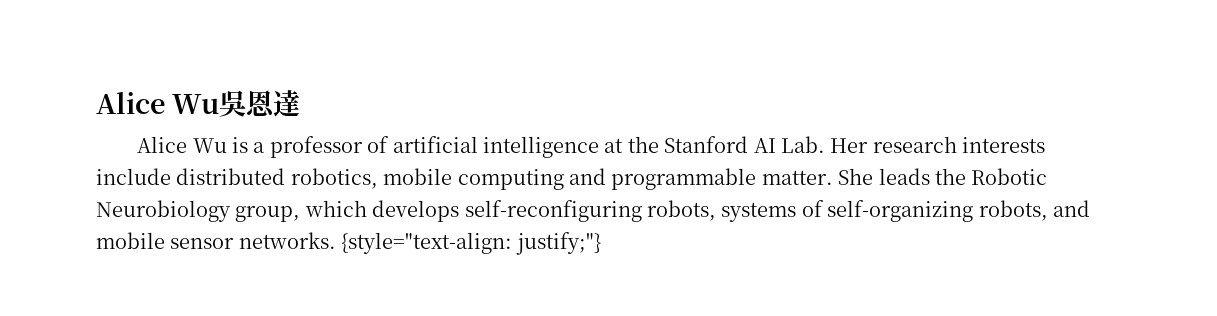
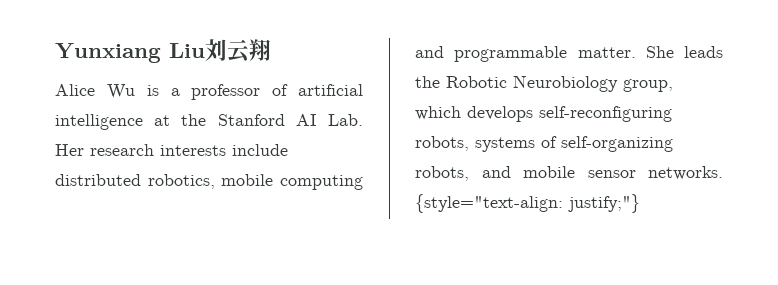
[96,90,301,117] Alice Wu吳恩達 -> [55,39,271,63] Yunxiang Liu刘云翔

